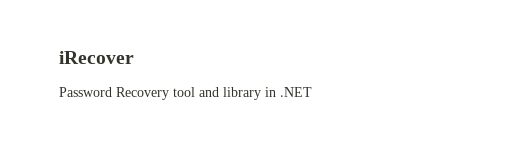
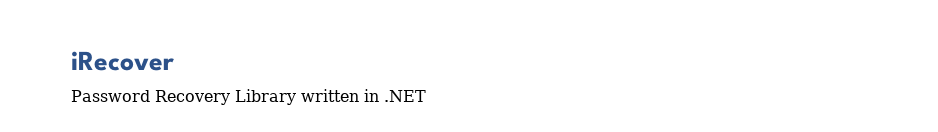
[173,87,261,100] tool and library -> [235,89,359,105] Library written

